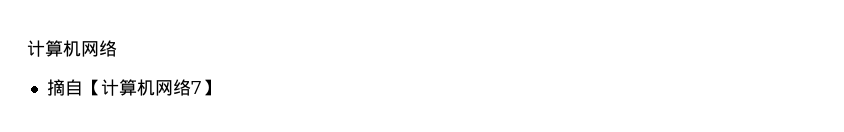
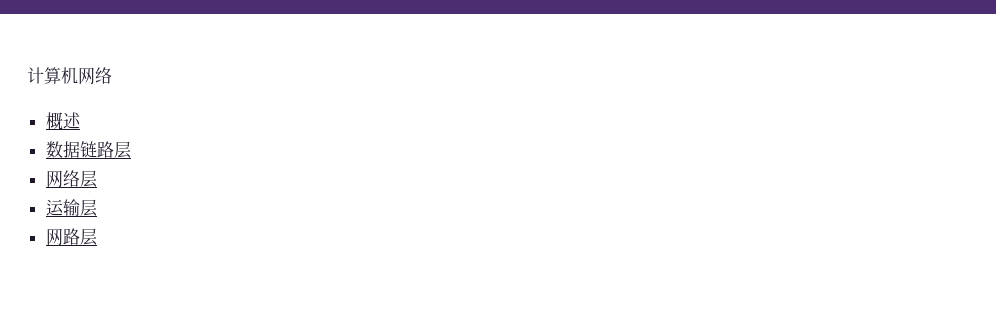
[46,79,220,96] 摘自【计算机网络7】 -> [45,112,81,130] [45,141,131,159] [45,170,97,188] [45,199,97,217] [45,228,97,246] 概述 // 数据链路层 // 网络层 // 运输层 // 网路层

